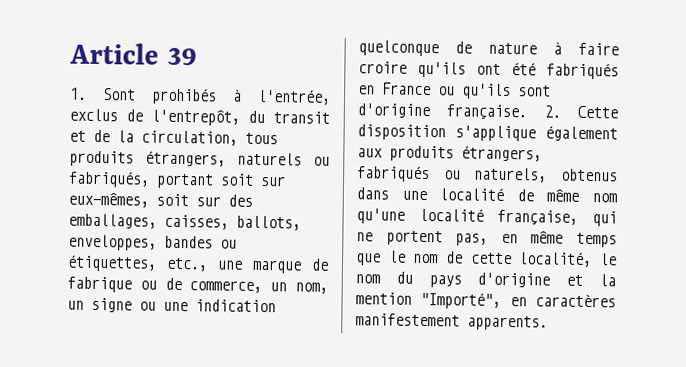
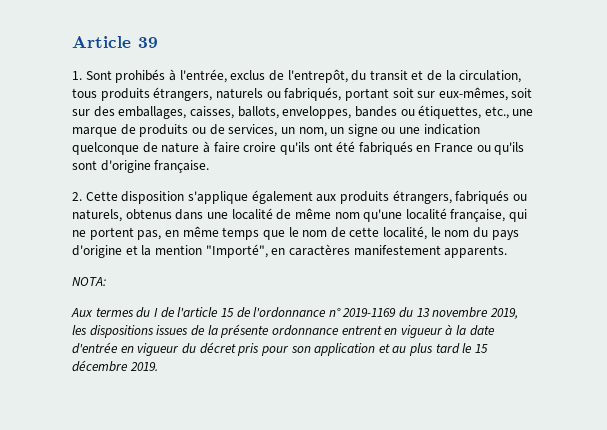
[67,276,132,293] fabrique -> [139,124,189,137] produits
[189,280,263,294] commerce, -> [228,124,278,137] services,
(528, 112) none -> (210, 166) //
(548, 323) none -> [72,277,106,286] [71,307,519,319] [72,324,495,338] [72,342,489,356] [72,360,158,372] // NOTA: // Aux termes du I de l'article 15 de l'ordonnance n° 2019-1169 du 13 novembre 2019, les dispositions issues de la présente ordonnance entrent en vigueur à la date d'entrée en vigueur du décret pris pour son application et au plus tard le 15 décembre 2019.

